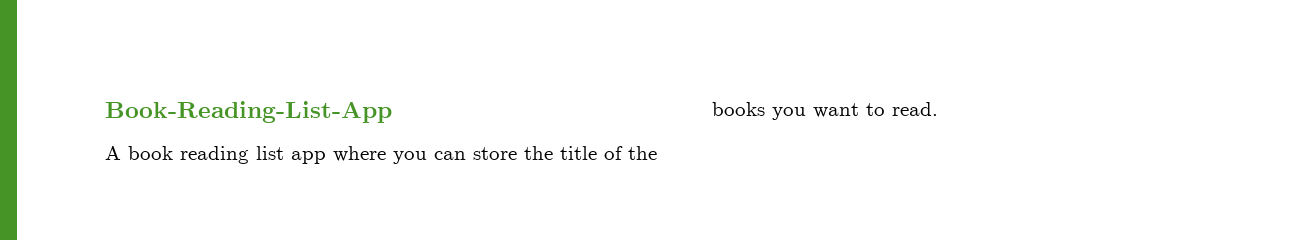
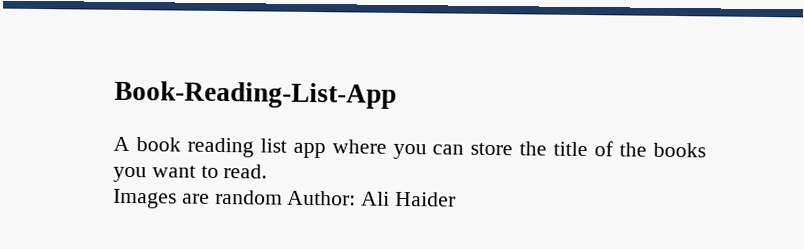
(938, 109) none -> [113,188,457,209] // Images are random Author: Ali Haider

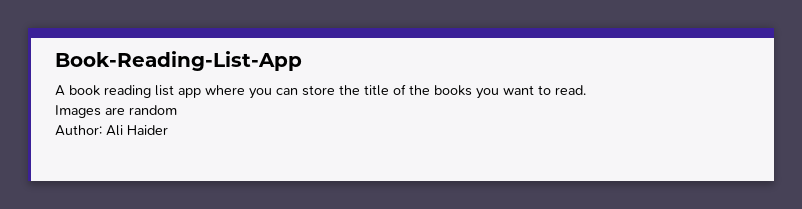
(283, 197) none -> (177, 110) //

